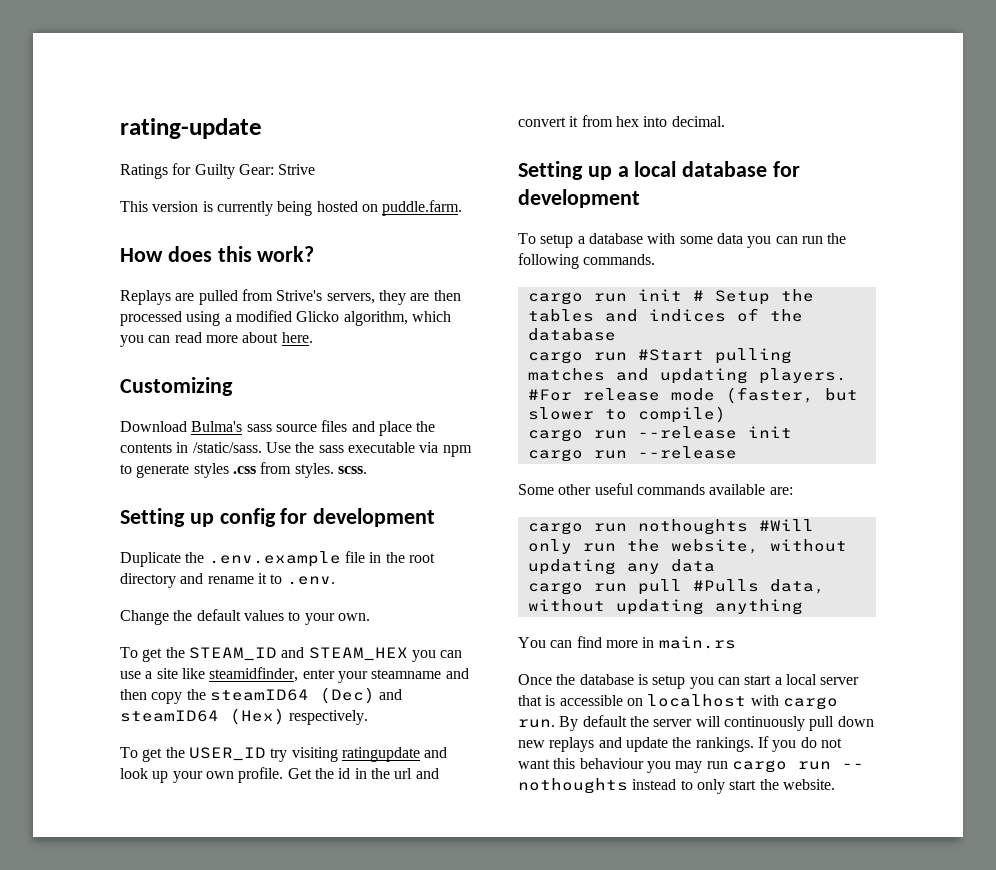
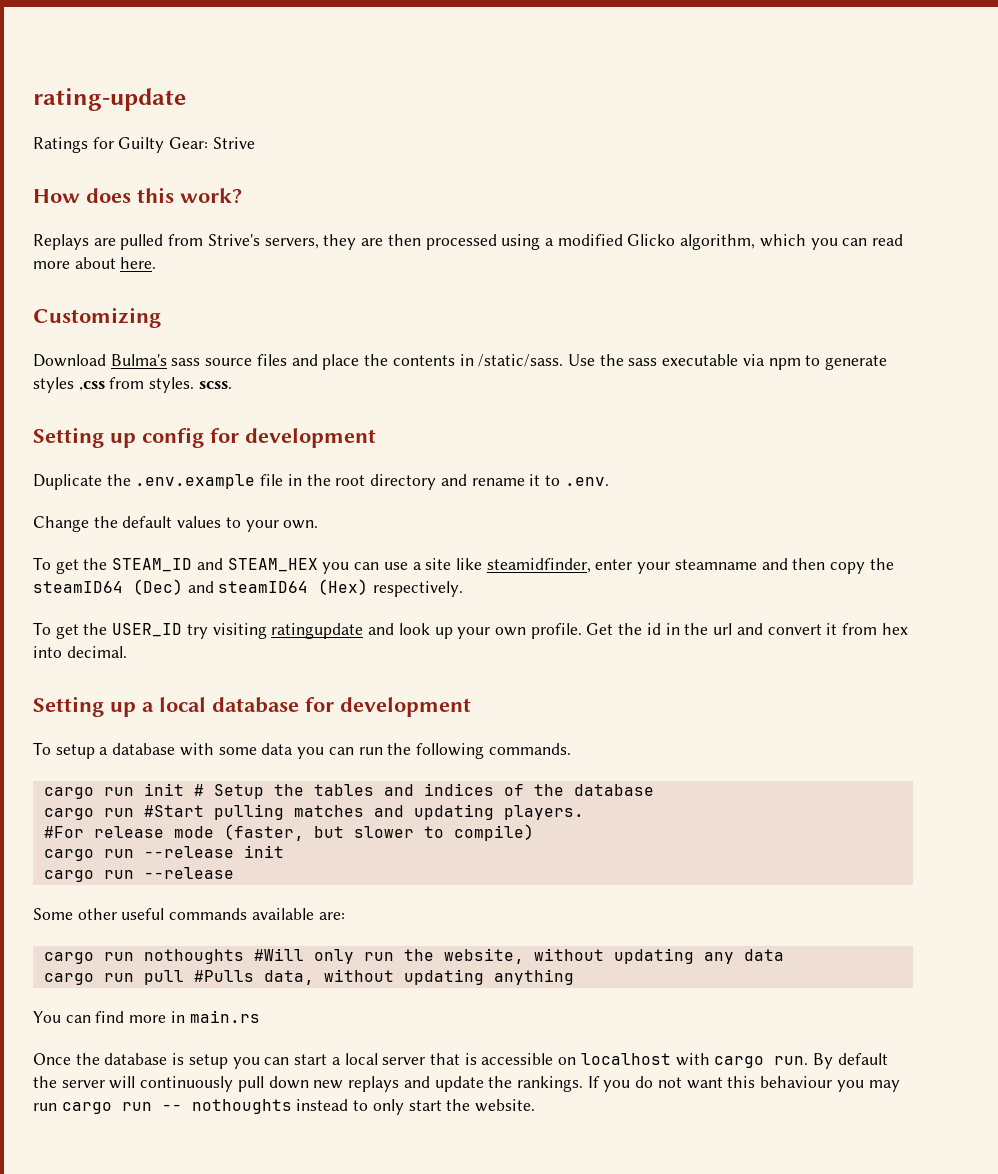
[120,200,463,216] // This version is currently being hosted on puddle.farm. -> (255, 143) none

